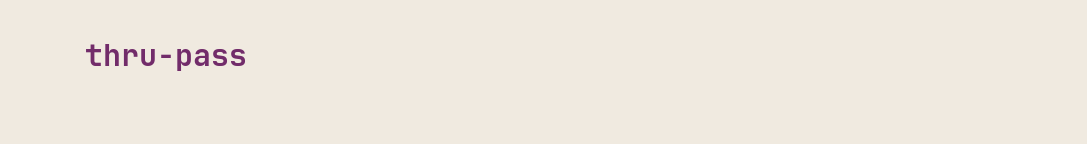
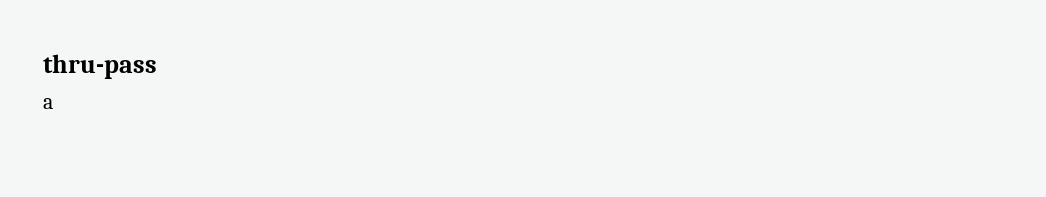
(247, 57) none -> [43,98,53,109] // a

